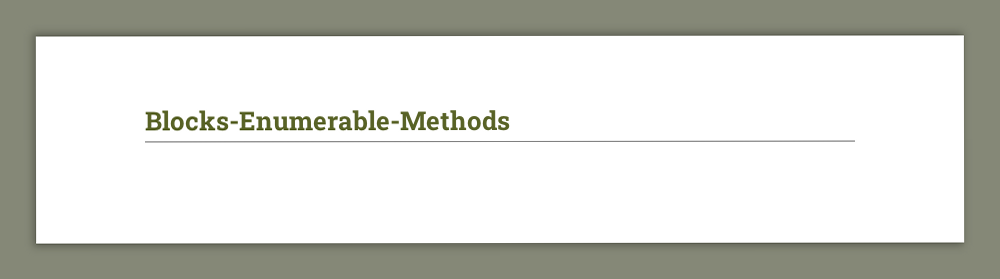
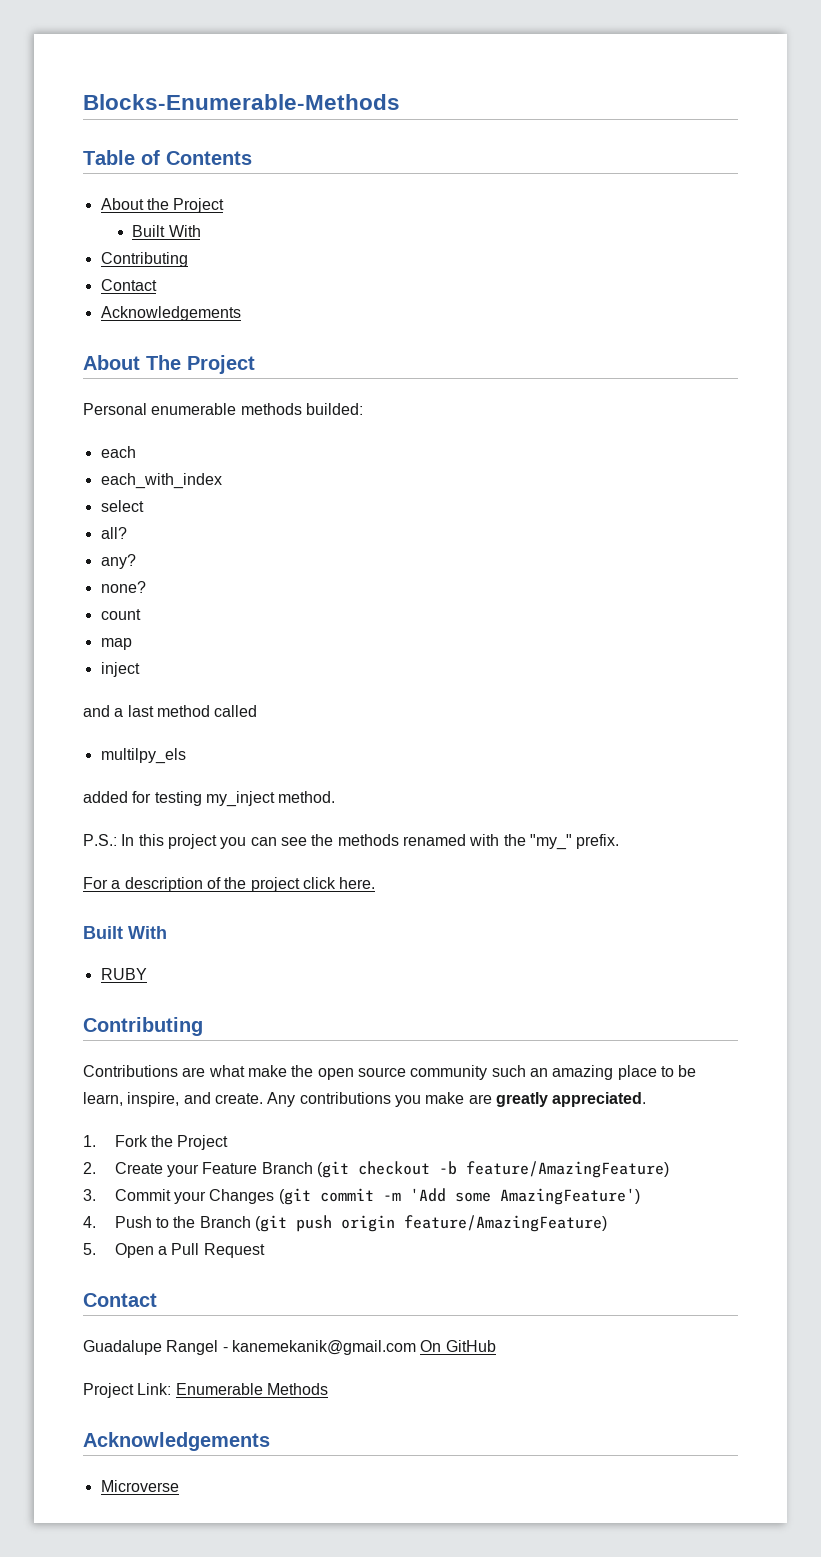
(510, 120) none -> [83,150,252,165] [100,198,225,213] [132,225,201,237] [100,252,188,267] [100,279,157,291] [100,306,241,321] [83,355,255,374] [83,403,363,415] [100,446,136,458] [100,473,222,489] [100,500,144,512] [100,527,127,539] [100,554,136,569] [100,581,146,593] [100,609,141,620] [100,638,132,650] [100,662,140,677] [83,705,258,717] [100,748,186,764] [83,791,336,807] [83,834,620,850] [83,877,376,892] [83,926,167,939] [100,968,147,980] [83,1017,203,1036] [83,1065,697,1080] [83,1092,647,1107] [83,1135,229,1150] [83,1161,669,1178] [83,1188,640,1205] [83,1215,607,1232] [83,1243,265,1258] [83,1293,157,1307] [83,1340,496,1355] [83,1383,328,1398] [83,1432,270,1451] [100,1480,179,1492] // Table of Contents // About the Project // Built With // Contributing // Contact // Acknowledgements // About The Project // Personal enumerable methods builded: // each // each_with_index // select // all? // any? // none? // count // map // inject // and a last method called // multilpy_els // added for testing my_inject method. // P.S.: In this project you can see the methods renamed with the "my_" prefix. // For a description of the project click here. // Built With // RUBY // Contributing // Contributions are what make the open source community such an amazing place to be learn, inspire, and create. Any contributions you make are greatly appreciated. // 1. Fork the Project // 2. Create your Feature Branch (git checkout -b feature/AmazingFeature) // 3. Commit your Changes (git commit -m 'Add some AmazingFeature') // 4. Push to the Branch (git push origin feature/AmazingFeature) // 5. Open a Pull Request // Contact // Guadalupe Rangel - kanemekanik@gmail.com On GitHub // Project Link: Enumerable Methods // Acknowledgements // Microverse

